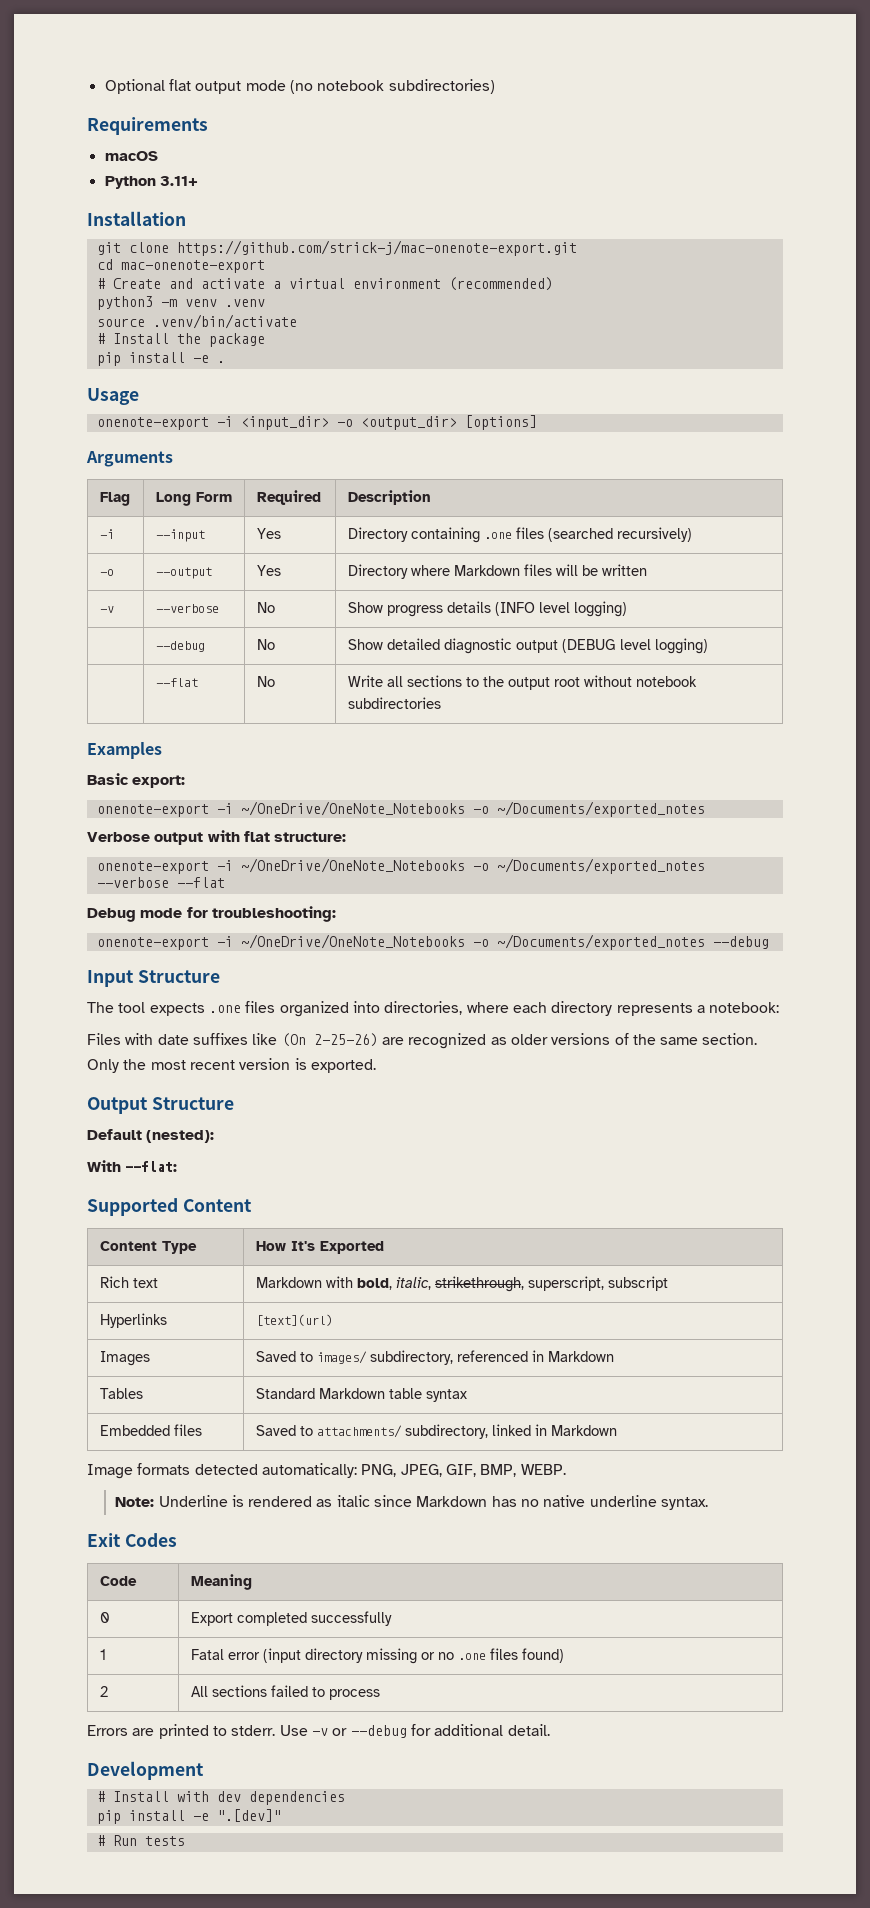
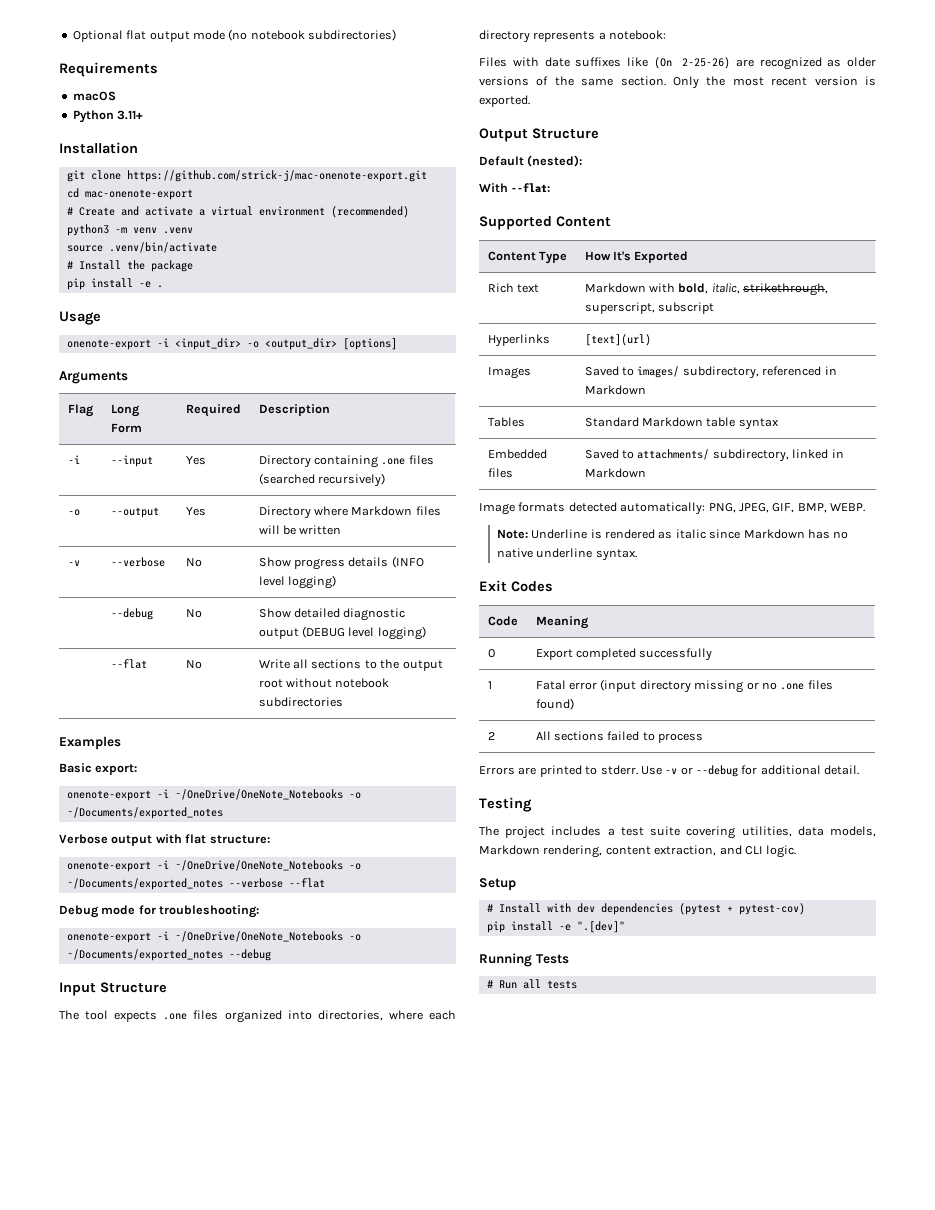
[87,1761,204,1780] Development -> [479,797,532,812] [479,826,876,839] [479,845,797,858] [479,878,516,891] Testing // The project includes a test suite covering utilities, data models, Markdown rendering, content extraction, and CLI logic. // Setup
(345, 1798) none -> [678,903,805,915] (pytest + pytest-cov)
(281, 1815) none -> [479,953,569,967] // Running Tests
(137, 1840) none -> [522,979,541,989] all

